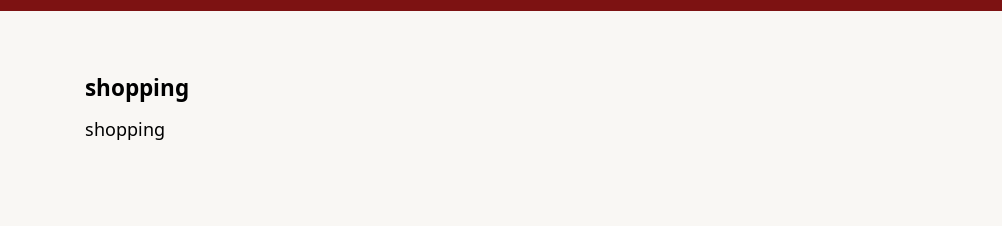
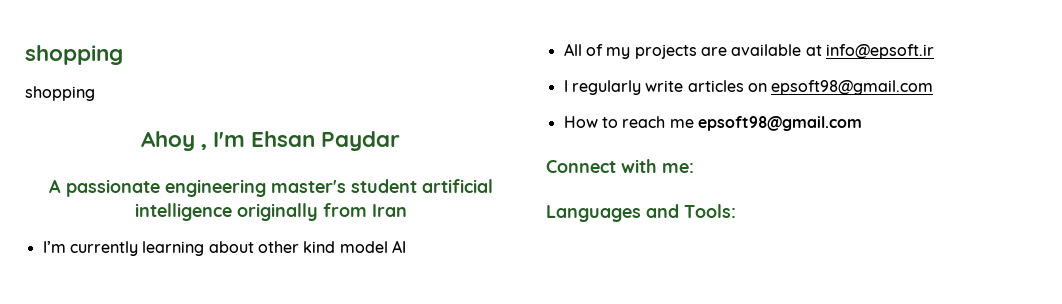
(165, 131) none -> [140,131,401,151] [48,179,493,197] [134,203,407,221] [42,240,406,256] [563,43,934,59] [563,80,934,95] [563,116,862,131] [546,159,694,173] [546,204,736,222] // Ahoy , I'm Ehsan Paydar // A passionate engineering master's student artificial intelligence originally from Iran // I’m currently learning about other kind model AI // All of my projects are available at info@epsoft.ir // I regularly write articles on epsoft98@gmail.com // How to reach me epsoft98@gmail.com // Connect with me: // Languages and Tools:

